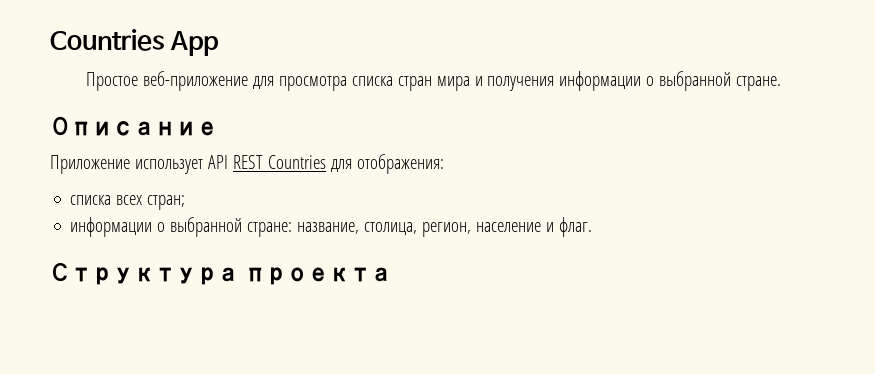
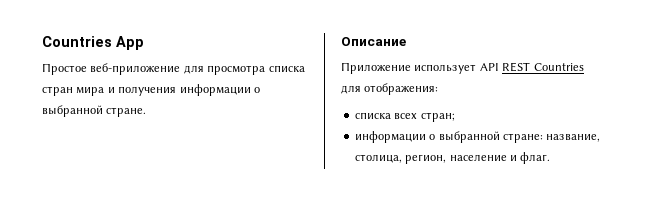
[50,262,393,285] // Структура проекта -> (551, 158) none

